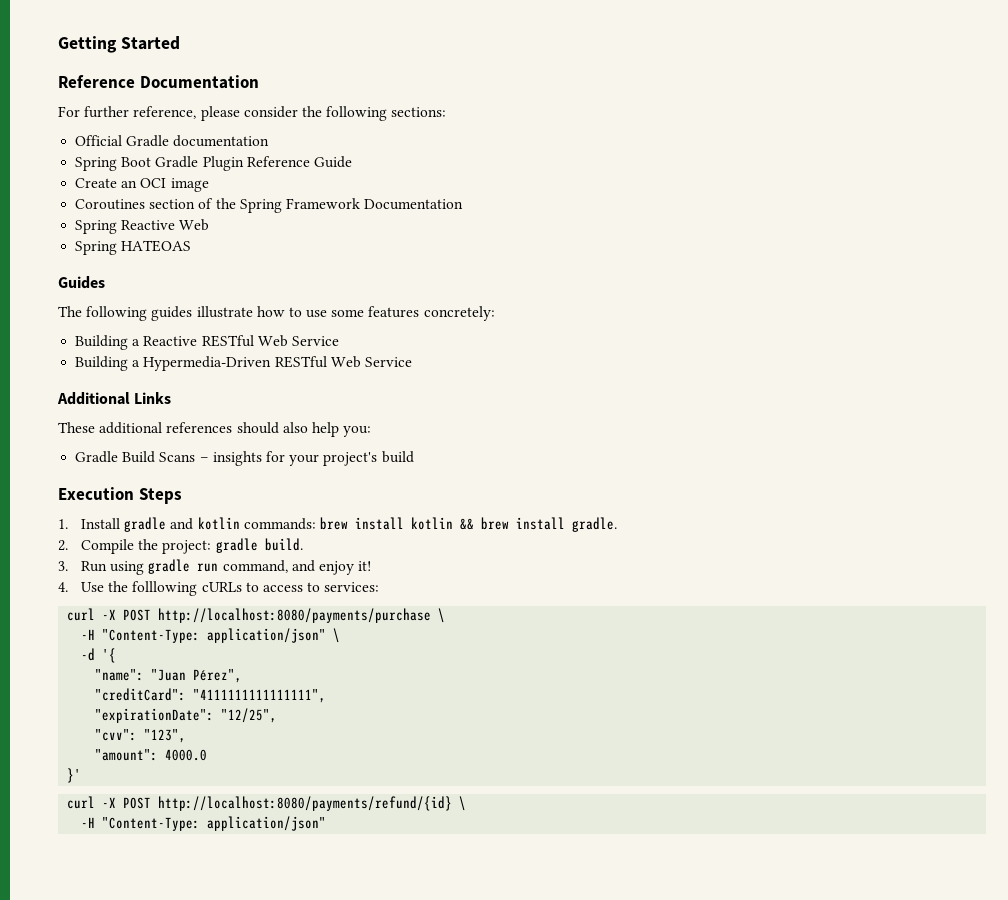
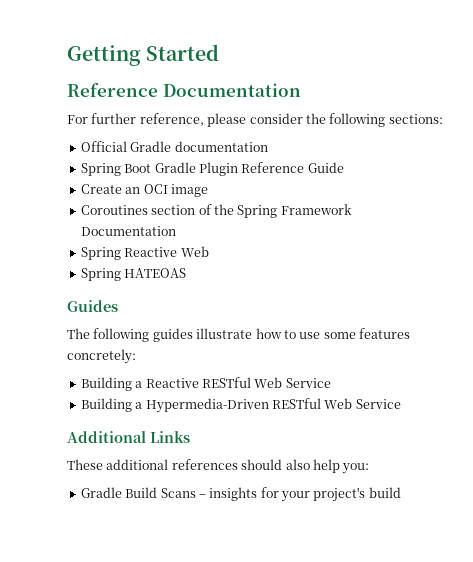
[58,487,182,504] [58,517,617,532] [58,538,303,554] [58,559,372,575] [58,581,380,596] [67,608,446,623] [81,628,341,643] [81,648,117,663] [95,669,243,683] [95,688,327,703] [95,708,278,723] [95,729,187,743] [95,749,208,761] [67,768,82,783] [67,796,467,811] [81,816,327,831] // Execution Steps // 1. Install gradle and kotlin commands: brew install kotlin && brew install gradle. // 2. Compile the project: gradle build. // 3. Run using gradle run command, and enjoy it! // 4. Use the folllowing cURLs to access to services: // curl -X POST http://localhost:8080/payments/purchase \ // -H "Content-Type: application/json" \ // -d '{ // "name": "Juan Pérez", // "creditCard": "4111111111111111", // "expirationDate": "12/25", // "cvv": "123", // "amount": 4000.0 // }' // curl -X POST http://localhost:8080/payments/refund/{id} \ // -H "Content-Type: application/json" -> (401, 492) none

